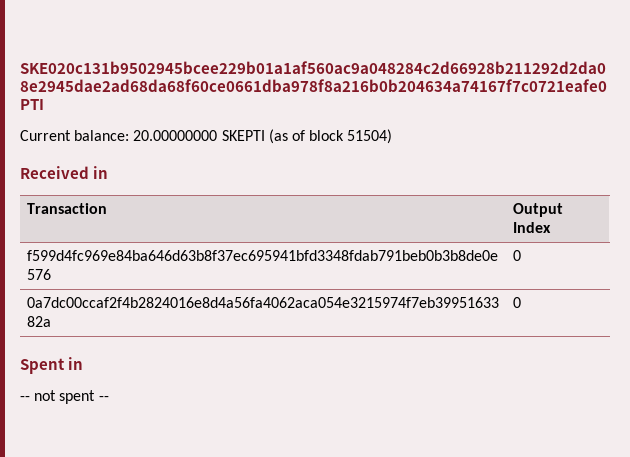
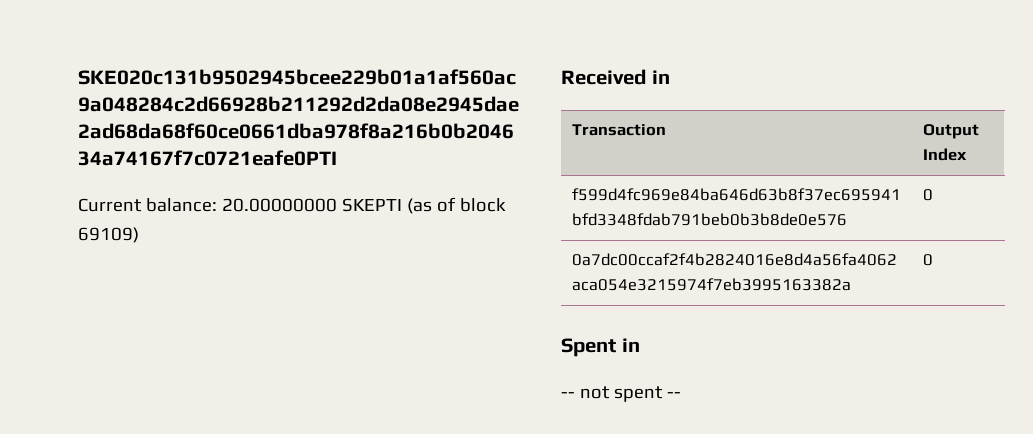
[347,129,393,144] 51504) -> [78,227,139,243] 69109)

